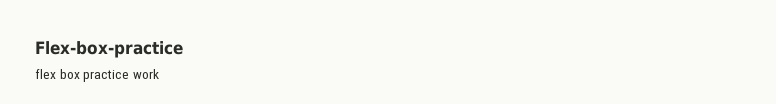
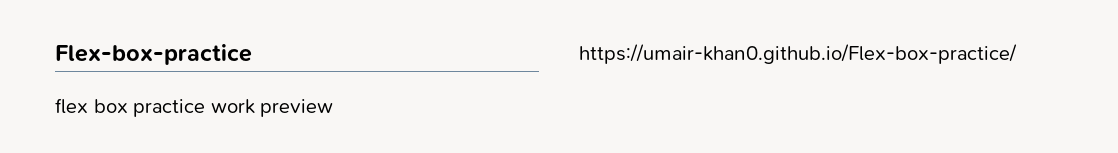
(159, 74) none -> [260,99,334,117] [579,44,1017,64] preview https://umair-khan0.github.io/Flex-box-practice/

